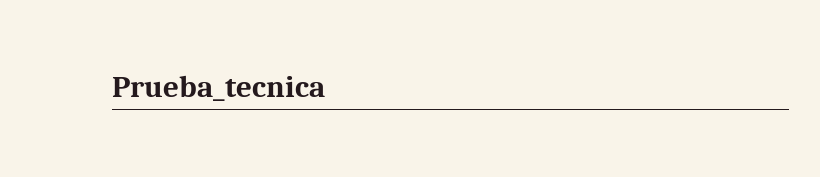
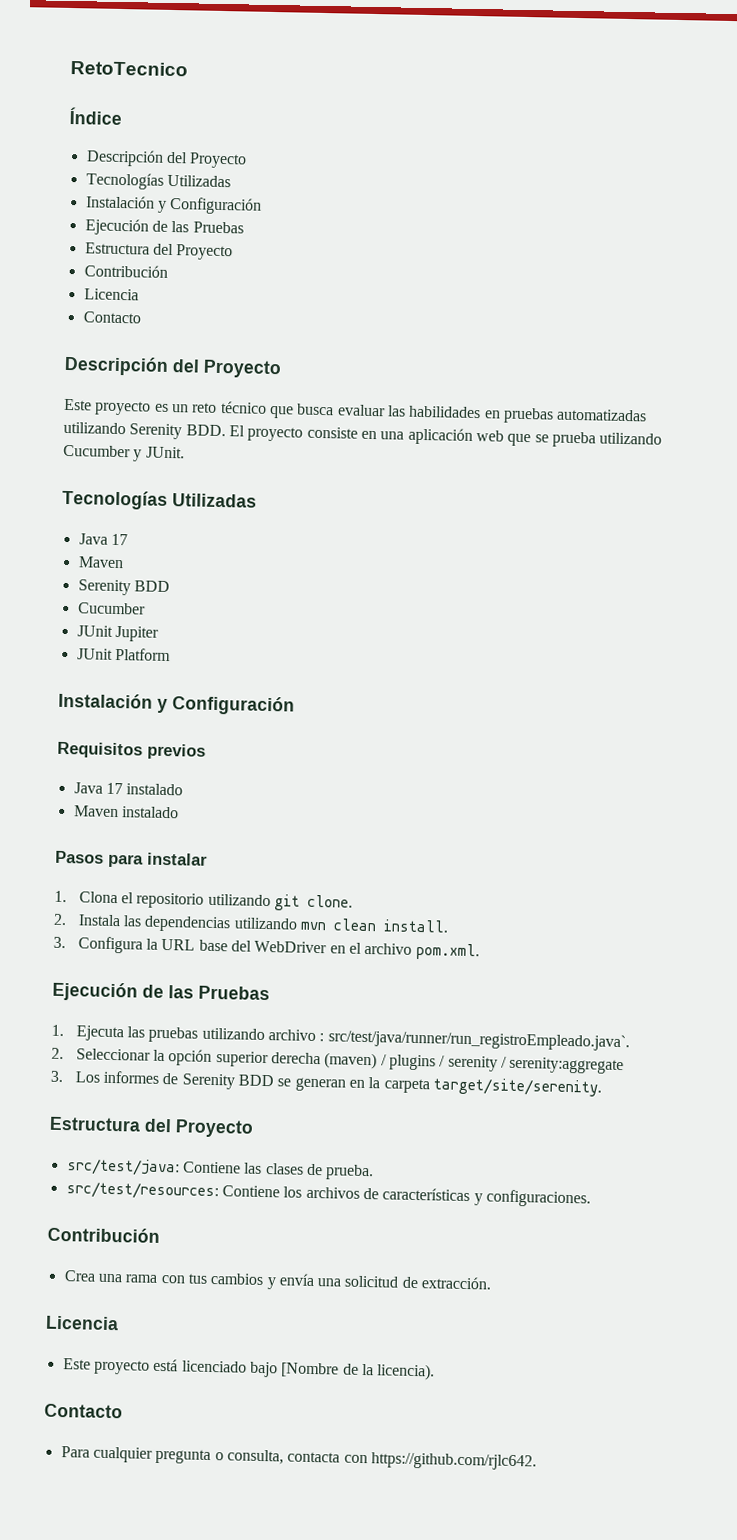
[112,75,325,101] Prueba_tecnica -> [70,60,188,77] [69,106,123,126] [85,149,248,169] [85,172,231,190] [85,195,263,215] [84,218,244,236] [84,242,234,261] [83,264,168,278] [83,288,139,301] [82,311,141,324] [64,355,282,379] [64,398,648,424] [63,421,663,448] [63,444,185,462] [62,489,257,510] [78,533,128,546] [77,556,124,569] [77,579,170,596] [77,602,146,615] [76,625,159,642] [76,647,171,662] [58,692,295,716] [57,741,206,760] [73,782,184,796] [73,805,179,819] [55,850,208,868] [54,890,353,911] [53,913,449,933] [53,936,480,961] [52,981,270,1002] [51,1024,630,1052] [51,1047,625,1075] [50,1070,602,1097] [49,1116,254,1138] [65,1158,375,1181] [65,1181,591,1208] [47,1226,160,1243] [63,1270,493,1290] [45,1315,119,1331] [62,1358,436,1381] [44,1403,123,1419] [60,1446,537,1471] RetoTecnico // Índice // Descripción del Proyecto // Tecnologías Utilizadas // Instalación y Configuración // Ejecución de las Pruebas // Estructura del Proyecto // Contribución // Licencia // Contacto // Descripción del Proyecto // Este proyecto es un reto técnico que busca evaluar las habilidades en pruebas automatizadas utilizando Serenity BDD. El proyecto consiste en una aplicación web que se prueba utilizando Cucumber y JUnit. // Tecnologías Utilizadas // Java 17 // Maven // Serenity BDD // Cucumber // JUnit Jupiter // JUnit Platform // Instalación y Configuración // Requisitos previos // Java 17 instalado // Maven instalado // Pasos para instalar // 1. Clona el repositorio utilizando git clone. // 2. Instala las dependencias utilizando mvn clean install. // 3. Configura la URL base del WebDriver en el archivo pom.xml. // Ejecución de las Pruebas // 1. Ejecuta las pruebas utilizando archivo : src/test/java/runner/run_registroEmpleado.java`. // 2. Seleccionar la opción superior derecha (maven) / plugins / serenity / serenity:aggregate // 3. Los informes de Serenity BDD se generan en la carpeta target/site/serenity. // Estructura del Proyecto // src/test/java: Contiene las clases de prueba. // src/test/resources: Contiene los archivos de características y configuraciones. // Contribución // Crea una rama con tus cambios y envía una solicitud de extracción. // Licencia // Este proyecto está licenciado bajo [Nombre de la licencia). // Contacto // Para cualquier pregunta o consulta, contacta con https://github.com/rjlc642.

